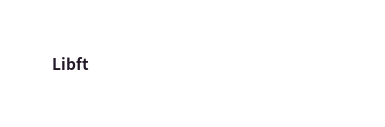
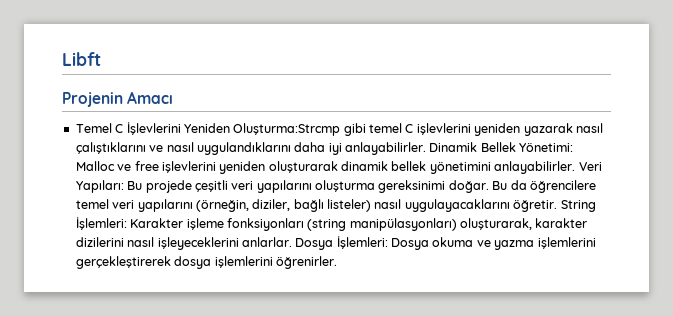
(89, 63) none -> [62,91,174,107] [75,122,603,136] [75,142,574,155] [75,161,602,174] [75,180,596,193] [75,199,596,212] [75,217,588,231] [75,236,596,250] [75,256,337,269] // Projenin Amacı // Temel C İşlevlerini Yeniden Oluşturma:Strcmp gibi temel C işlevlerini yeniden yazarak nasıl çalıştıklarını ve nasıl uygulandıklarını daha iyi anlayabilirler. Dinamik Bellek Yönetimi: Malloc ve free işlevlerini yeniden oluşturarak dinamik bellek yönetimini anlayabilirler. Veri Yapıları: Bu projede çeşitli veri yapılarını oluşturma gereksinimi doğar. Bu da öğrencilere temel veri yapılarını (örneğin, diziler, bağlı listeler) nasıl uygulayacaklarını öğretir. String İşlemleri: Karakter işleme fonksiyonları (string manipülasyonları) oluşturarak, karakter dizilerini nasıl işleyeceklerini anlarlar. Dosya İşlemleri: Dosya okuma ve yazma işlemlerini gerçekleştirerek dosya işlemlerini öğrenirler.

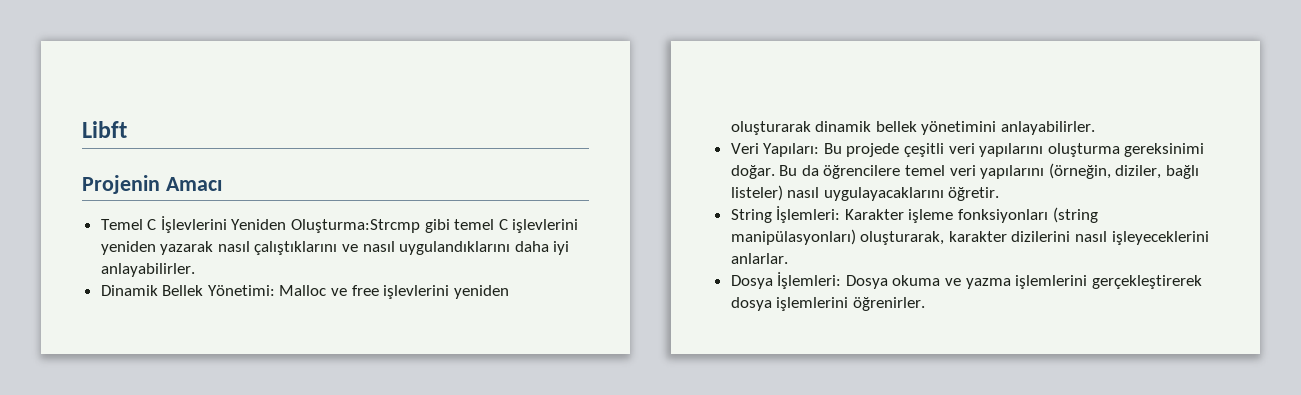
(426, 148) none -> (195, 270) //
(576, 167) none -> (1096, 128) //
(558, 206) none -> (1000, 194) //
(292, 242) none -> (788, 258) //

